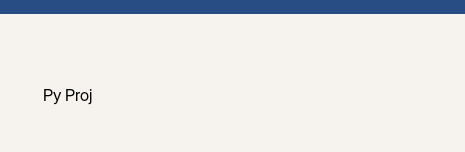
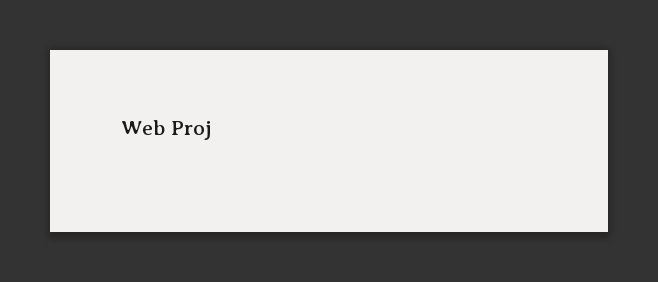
[43,89,62,105] Py -> [121,120,165,135] Web

